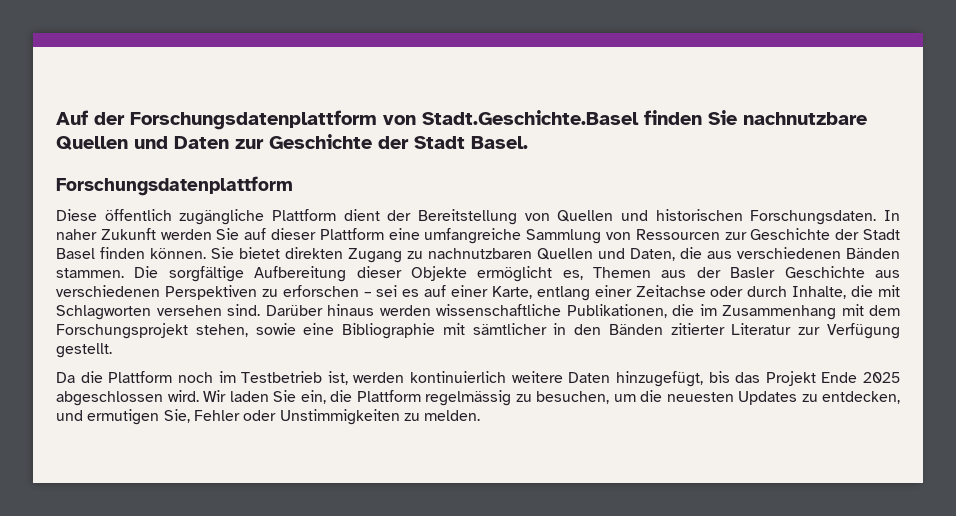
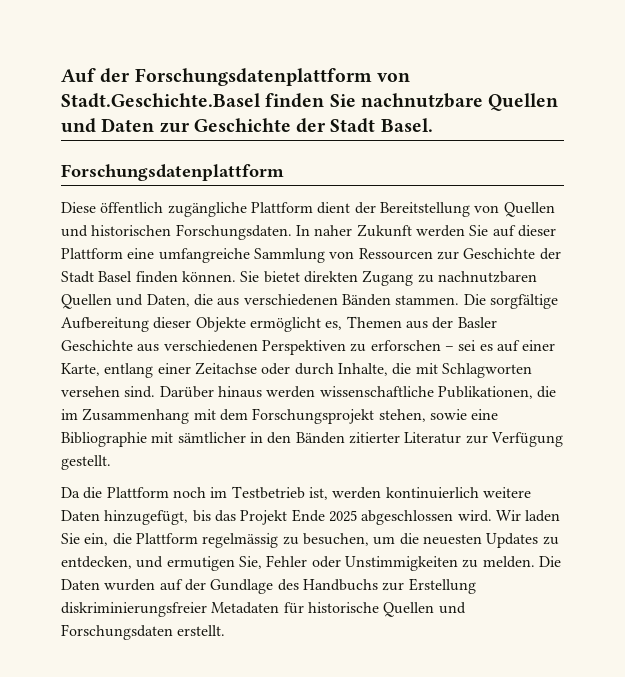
(481, 415) none -> [538,556,561,567] [61,578,476,594] [61,602,466,617] [61,624,226,640] Die Daten wurden auf der Gundlage des Handbuchs zur Erstellung diskriminierungsfreier Metadaten für historische Quellen und Forschungsdaten erstellt.

